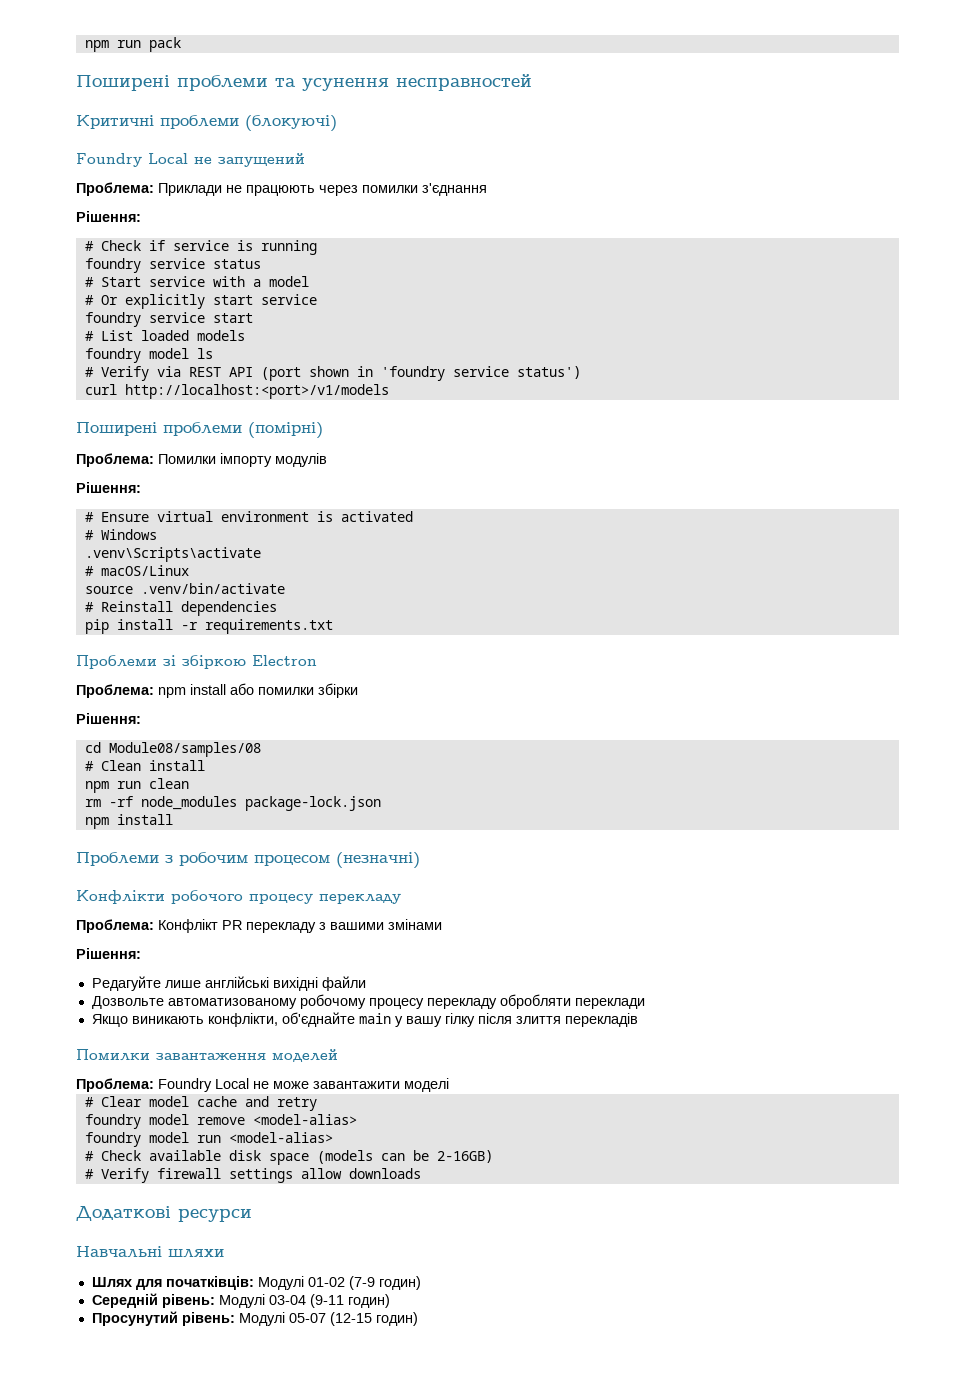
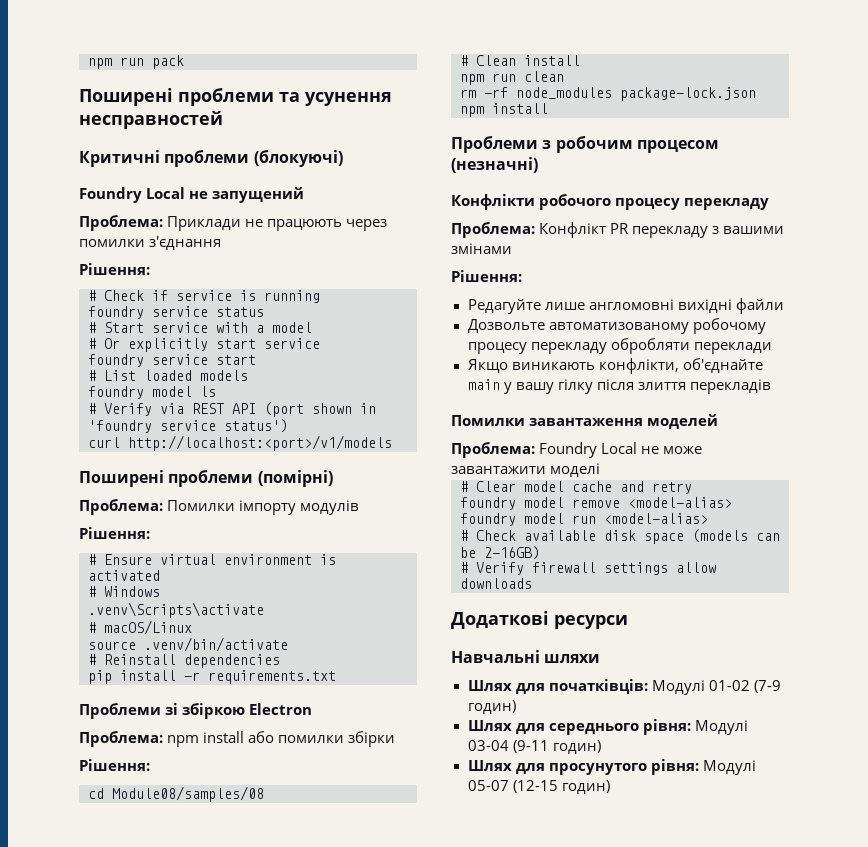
[204,976,269,988] англійські -> [588,299,674,310] англомовні
[91,1293,215,1308] Середній рівень: -> [467,719,691,735] Шлях для середнього рівня:
[91,1311,235,1326] Просунутий рівень: -> [467,759,699,775] Шлях для просунутого рівня:

